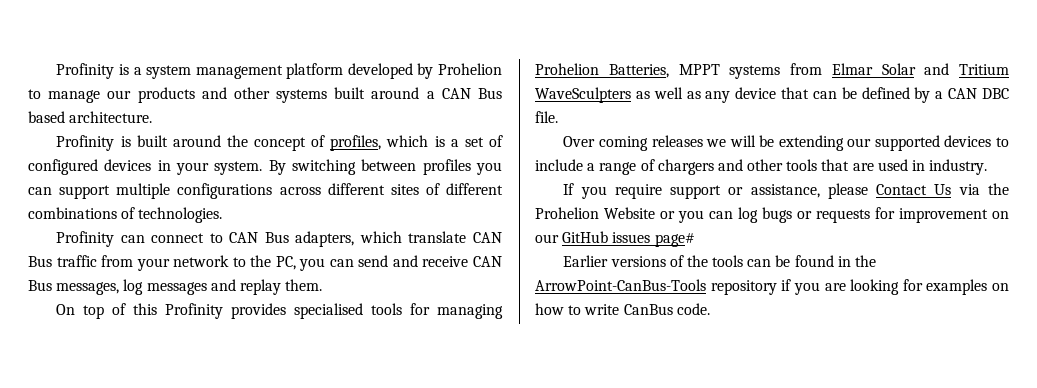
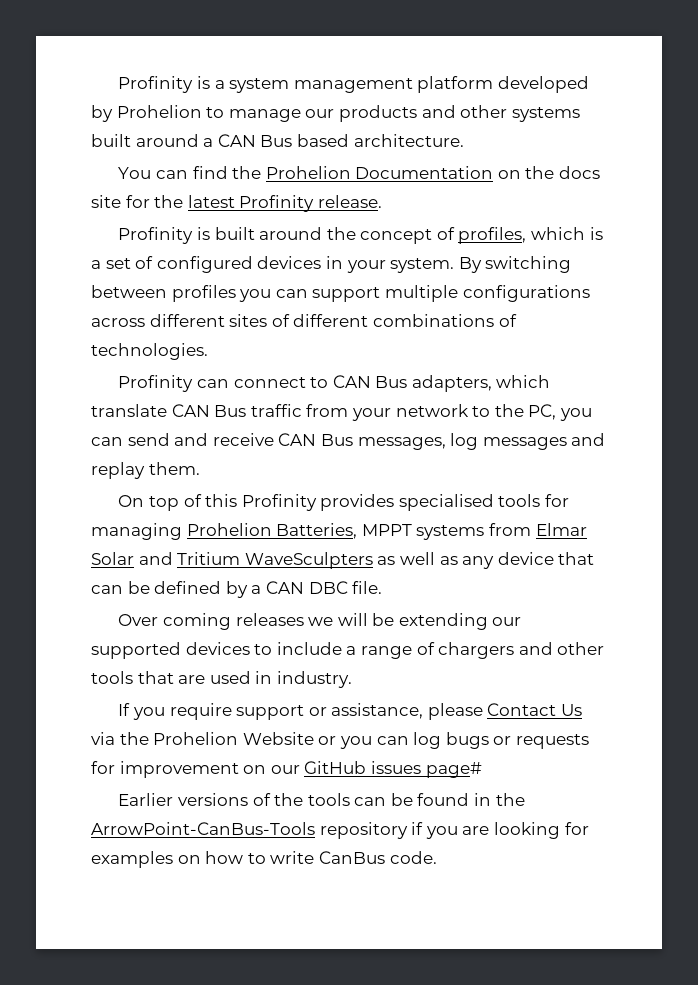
(153, 117) none -> [118,166,601,179] [91,195,382,212] // You can find the Prohelion Documentation on the docs site for the latest Profinity release.

